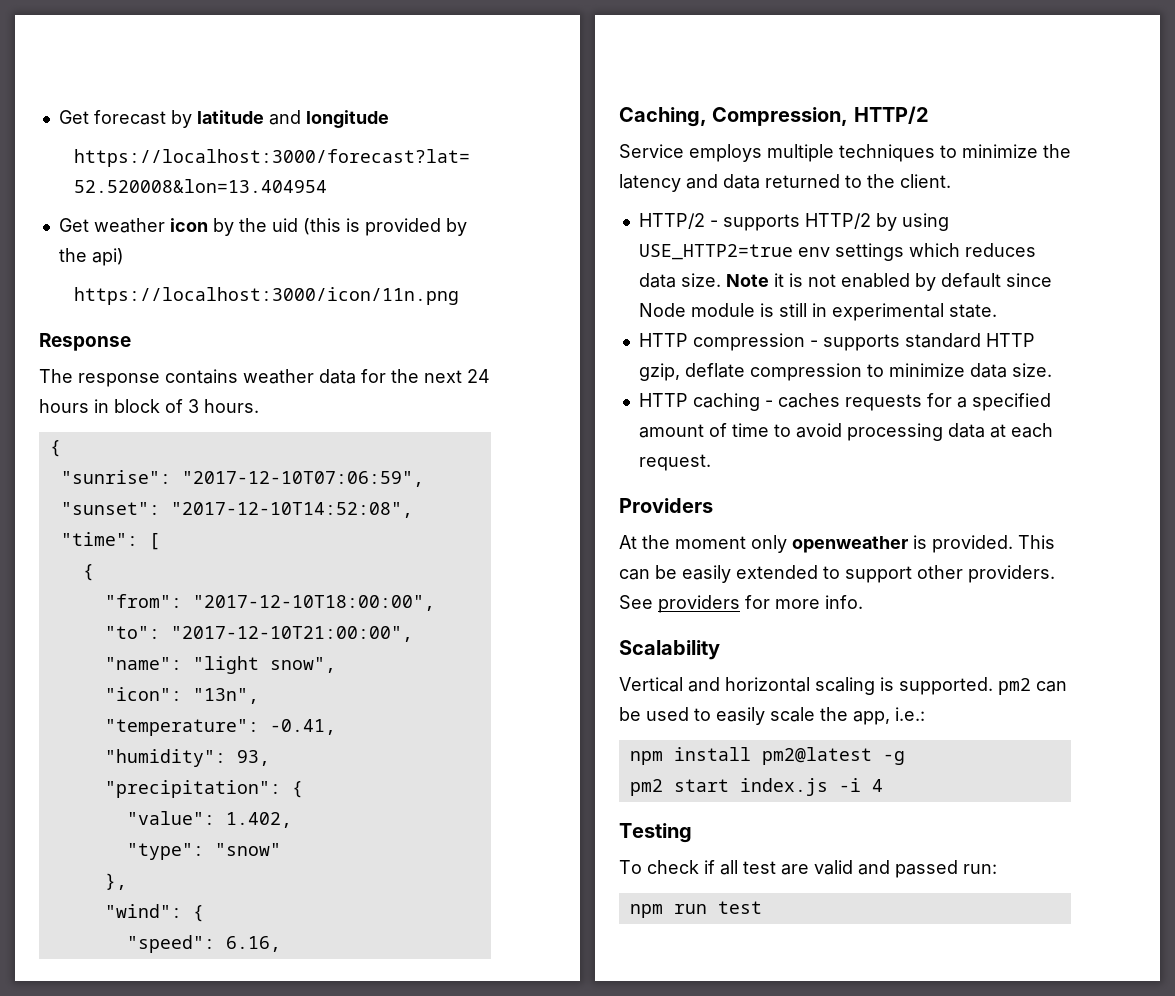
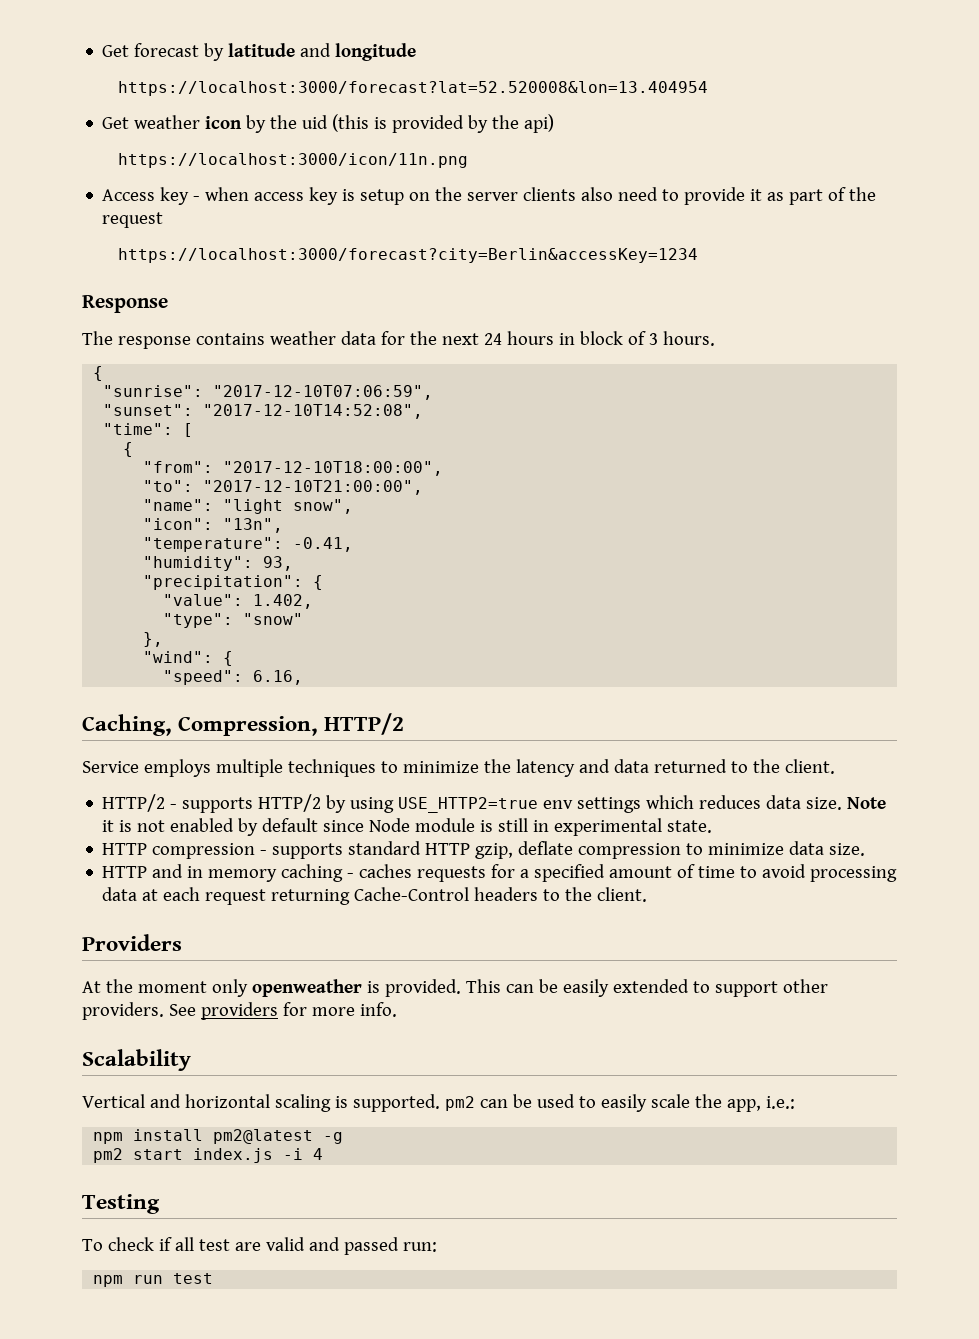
(459, 296) none -> [102,187,877,205] [102,212,164,228] [118,248,699,263] // Access key - when access key is setup on the server clients also need to provide it as part of the request // https://localhost:3000/forecast?city=Berlin&accessKey=1234
(688, 400) none -> [152,864,278,882] and in memory
[638,454,711,471] request. -> [205,887,648,905] request returning Cache-Control headers to the client.

